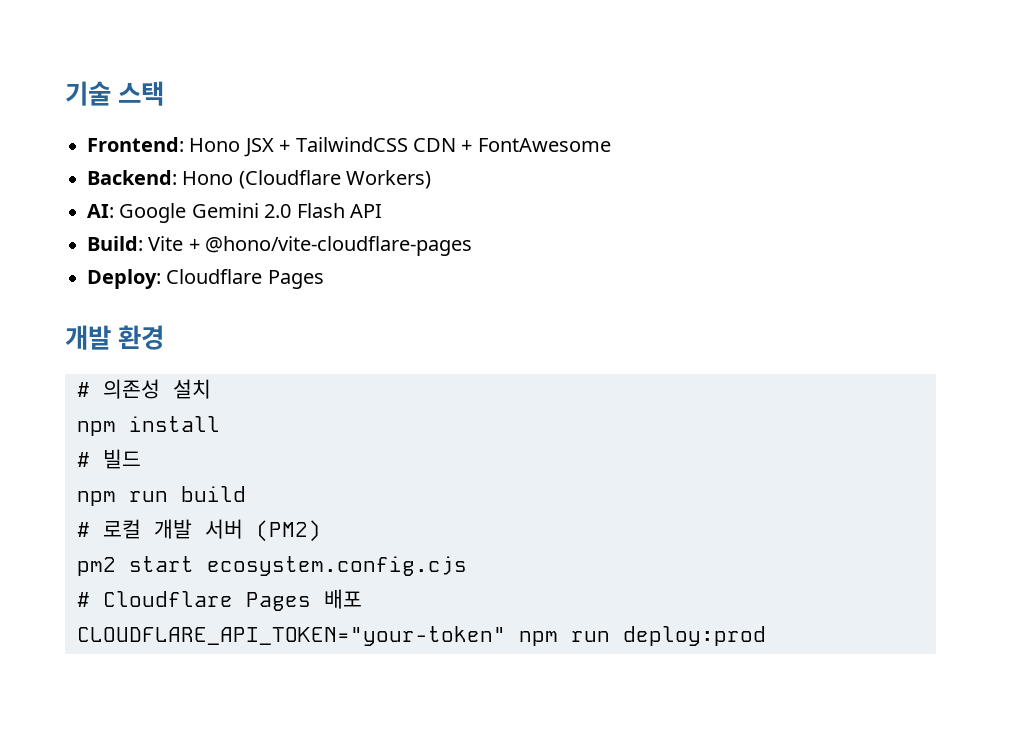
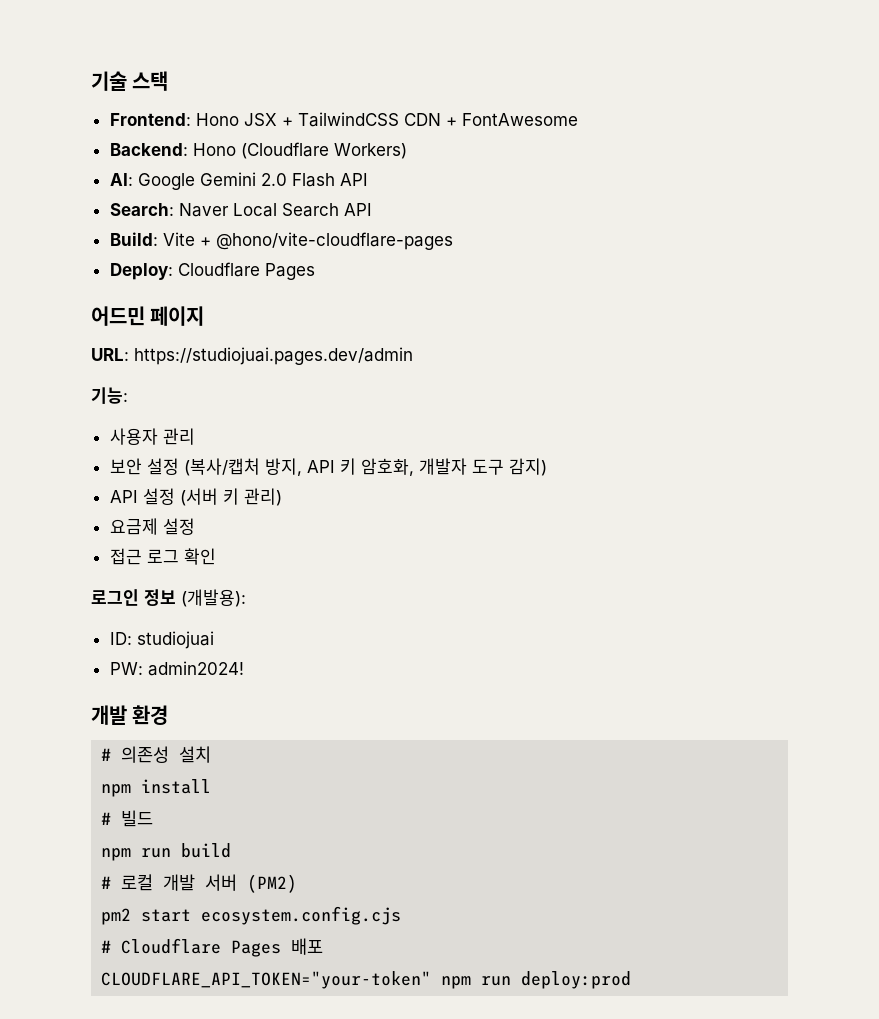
(382, 211) none -> [109,203,372,217] // Search: Naver Local Search API
(324, 279) none -> [91,306,205,326] [91,347,413,365] [91,387,128,404] [109,428,195,445] [109,458,547,476] [109,488,282,506] [109,518,195,535] [109,548,216,565] [91,589,246,607] [109,631,214,649] [109,661,244,676] // 어드민 페이지 // URL: https://studiojuai.pages.dev/admin // 기능: // 사용자 관리 // 보안 설정 (복사/캡처 방지, API 키 암호화, 개발자 도구 감지) // API 설정 (서버 키 관리) // 요금제 설정 // 접근 로그 확인 // 로그인 정보 (개발용): // ID: studiojuai // PW: admin2024!

